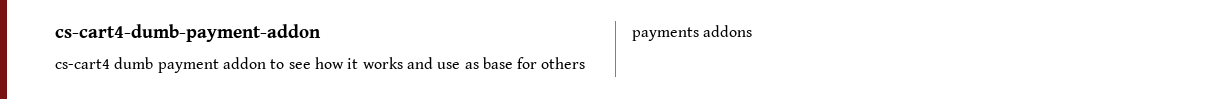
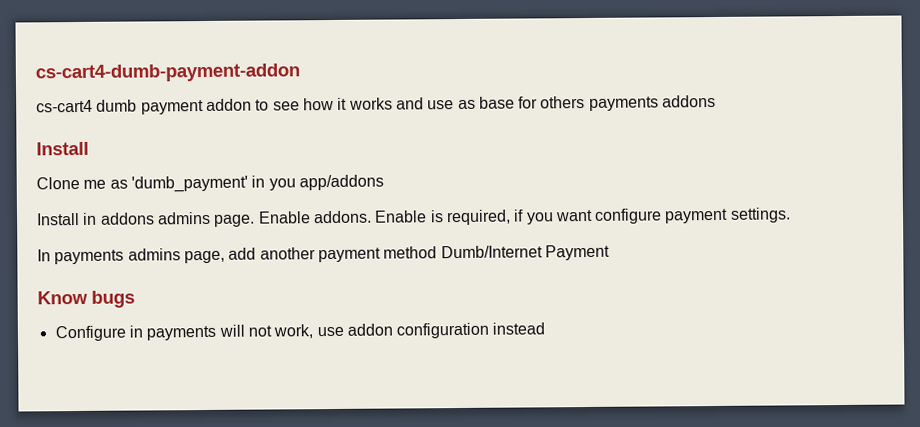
(753, 31) none -> [36,141,89,156] [36,174,384,193] [36,207,791,227] [37,244,610,265] [37,290,135,308] [54,322,546,342] // Install // Clone me as 'dumb_payment' in you app/addons // Install in addons admins page. Enable addons. Enable is required, if you want configure payment settings. // In payments admins page, add another payment method Dumb/Internet Payment // Know bugs // Configure in payments will not work, use addon configuration instead

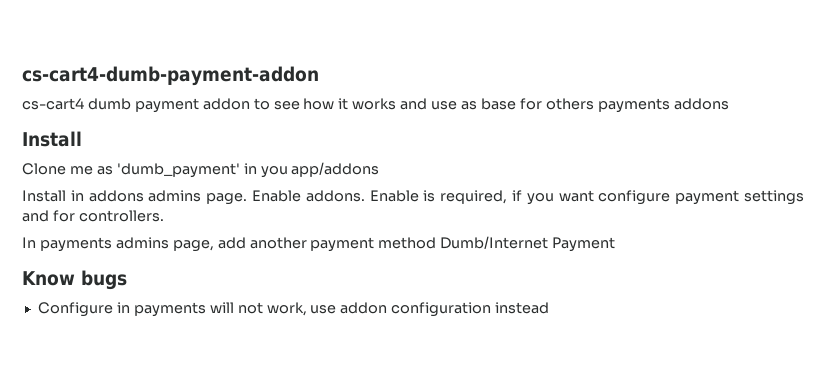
[729,207,791,223] settings. -> [743,190,804,205] [22,210,164,222] settings and for controllers.

